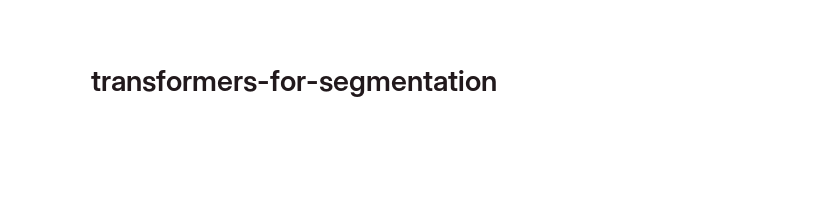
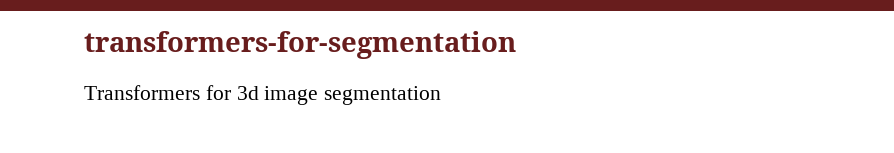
(497, 83) none -> [84,85,442,105] // Transformers for 3d image segmentation

